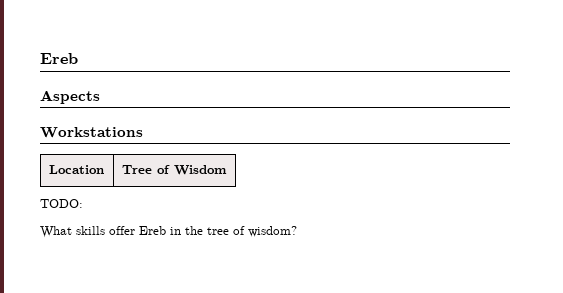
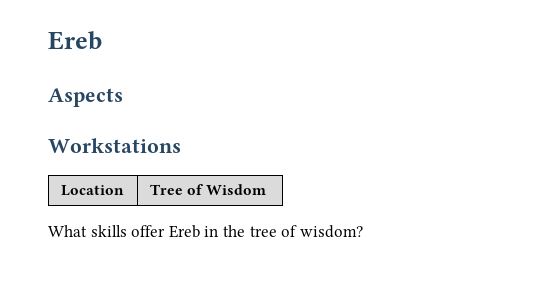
[40,199,83,208] // TODO: -> (266, 189) none

